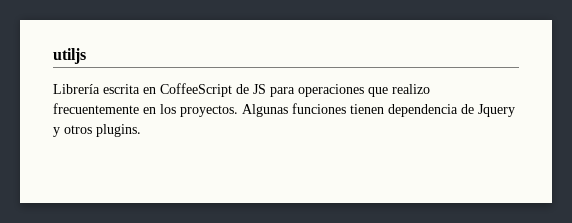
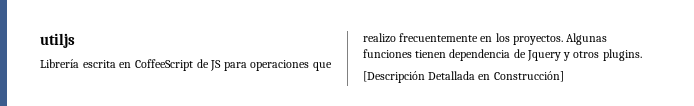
(141, 130) none -> [363,71,564,83] // [Descripción Detallada en Construcción]

